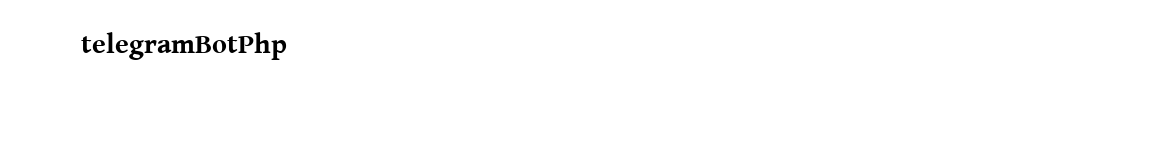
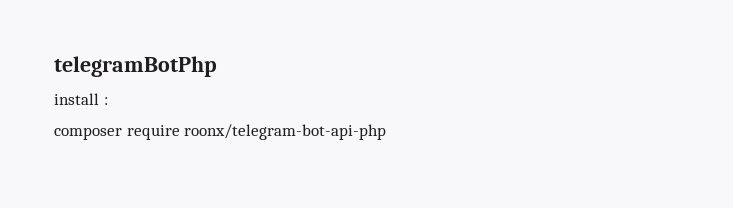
(287, 46) none -> [54,93,108,105] [54,124,387,140] // install : // composer require roonx/telegram-bot-api-php

